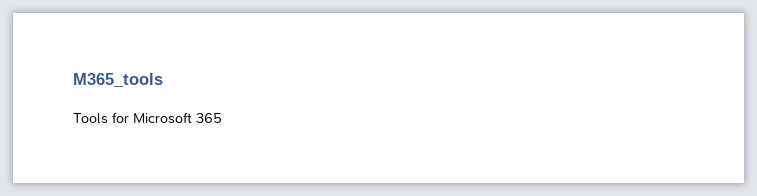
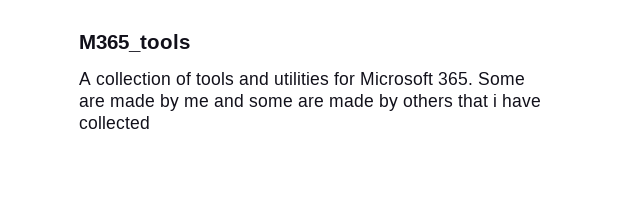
[73,112,222,124] Tools for Microsoft 365 -> [79,72,525,85] [79,94,541,111] [79,116,150,129] A collection of tools and utilities for Microsoft 365. Some are made by me and some are made by others that i have collected

